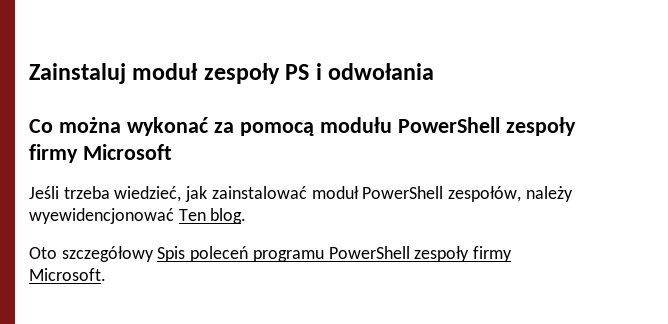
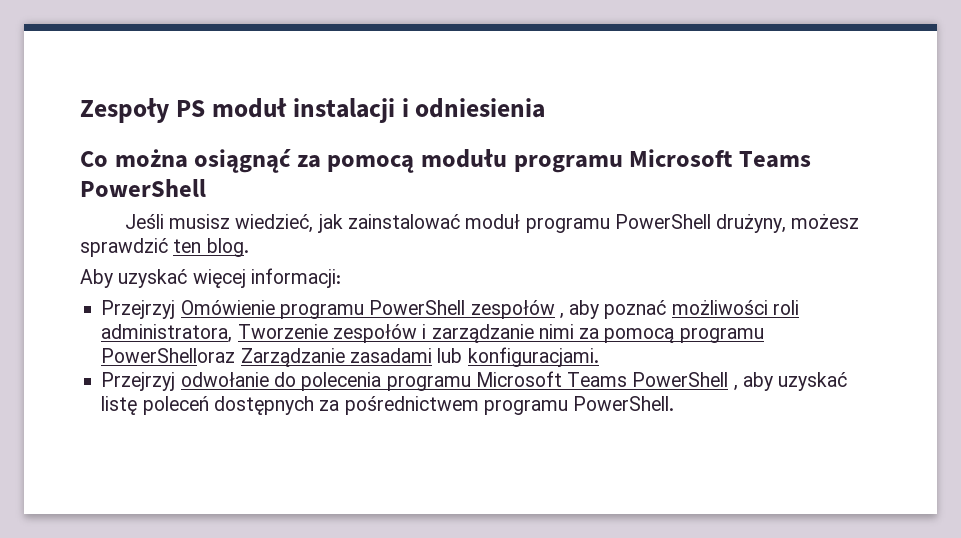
[29,63,435,84] Zainstaluj moduł zespoły PS i odwołania -> [80,98,546,123] Zespoły PS moduł instalacji i odniesienia
[126,117,209,136] wykonać -> [194,149,292,173] osiągnąć
[397,117,576,136] [29,144,172,163] PowerShell zespoły firmy Microsoft -> [513,149,811,173] [80,179,206,197] programu Microsoft Teams PowerShell
[63,186,110,199] trzeba -> [169,214,231,229] musisz
[362,186,573,202] [29,208,247,224] [29,246,513,262] [29,268,106,281] PowerShell zespołów, należy wyewidencjonować Ten blog. // Oto szczegółowy Spis poleceń programu PowerShell zespoły firmy Microsoft. -> [525,214,860,233] [80,238,249,257] [80,268,341,288] [101,300,799,319] [101,324,764,343] [101,347,599,367] [101,371,848,391] [101,396,675,415] programu PowerShell drużyny, możesz sprawdzić ten blog. // Aby uzyskać więcej informacji: // Przejrzyj Omówienie programu PowerShell zespołów , aby poznać możliwości roli administratora, Tworzenie zespołów i zarządzanie nimi za pomocą programu PowerShelloraz Zarządzanie zasadami lub konfiguracjami. // Przejrzyj odwołanie do polecenia programu Microsoft Teams PowerShell , aby uzyskać listę poleceń dostępnych za pośrednictwem programu PowerShell.

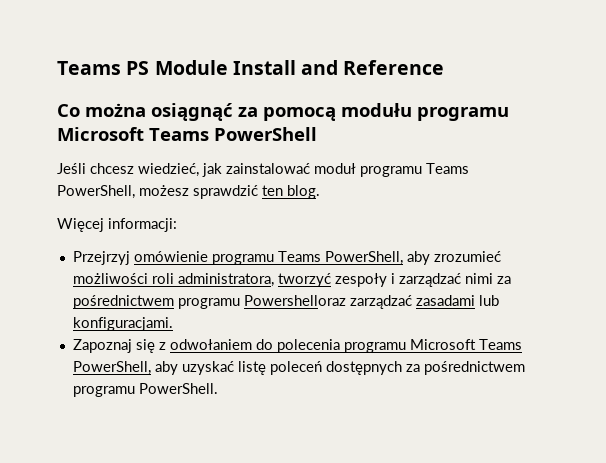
[80,98,546,123] Zespoły PS moduł instalacji i odniesienia -> [57,60,445,75] Teams PS Module Install and Reference
[169,214,231,229] musisz -> [90,163,134,174] chcesz
[614,214,787,233] PowerShell drużyny, -> [426,163,469,174] [57,185,135,199] Teams PowerShell,
[80,269,246,288] Aby uzyskać więcej -> [57,218,104,232] Więcej
[180,300,799,319] [101,324,764,343] [101,348,345,367] Omówienie programu PowerShell zespołów , aby poznać możliwości roli administratora, Tworzenie zespołów i zarządzanie nimi za pomocą programu PowerShelloraz Zarządzanie -> [133,251,501,265] [72,273,511,287] [72,295,412,309] omówienie programu Teams PowerShell, aby zrozumieć możliwości roli administratora, tworzyć zespoły i zarządzać nimi za pośrednictwem programu Powershelloraz zarządzać
[101,372,269,391] Przejrzyj odwołanie -> [72,339,252,353] Zapoznaj się z odwołaniem
[632,372,738,391] PowerShell , -> [72,361,151,375] PowerShell,

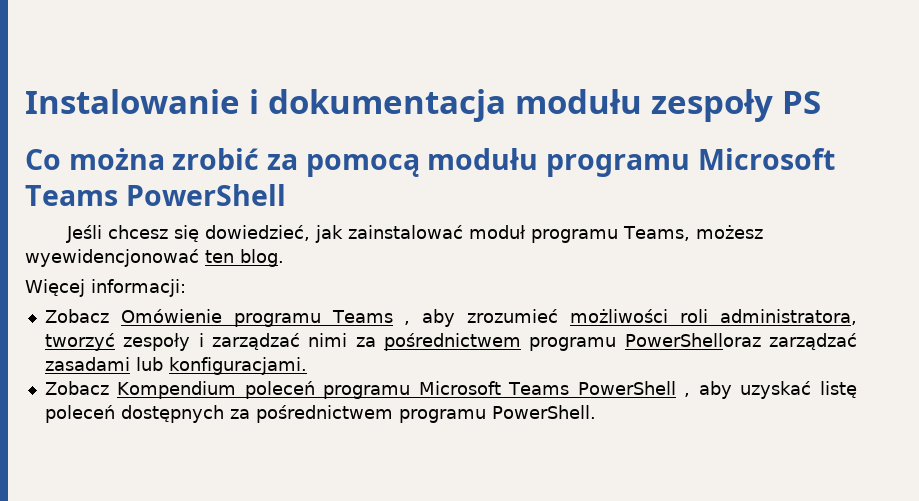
[57,60,445,75] Teams PS Module Install and Reference -> [25,89,821,122] Instalowanie i dokumentacja modułu zespoły PS
[151,103,233,121] osiągnąć -> [172,148,260,170] zrobić
[138,163,199,177] wiedzieć, -> [173,225,310,242] się dowiedzieć,
[426,163,469,174] [57,185,258,199] Teams PowerShell, możesz sprawdzić -> [622,225,763,241] [25,249,199,267] Teams, możesz wyewidencjonować
[72,251,403,265] Przejrzyj omówienie programu Teams PowerShell, -> [44,309,411,327] Zobacz Omówienie programu Teams ,
[243,295,346,306] Powershelloraz -> [624,333,761,347] PowerShelloraz
[72,339,522,353] [72,361,151,375] Zapoznaj się z odwołaniem do polecenia programu Microsoft Teams PowerShell, -> [44,381,691,399] Zobacz Kompendium poleceń programu Microsoft Teams PowerShell ,

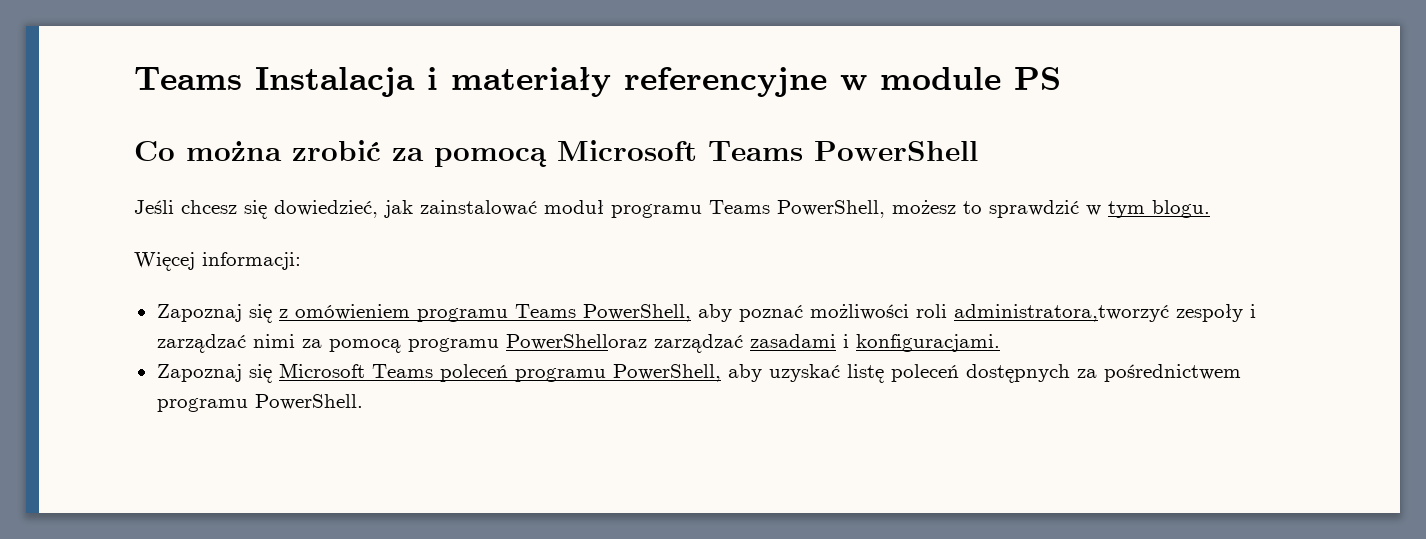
[25,89,773,122] Instalowanie i dokumentacja modułu zespoły -> [134,67,1001,97] Teams Instalacja i materiały referencyjne w module
[427,148,691,177] modułu programu -> (547, 157) none
[622,225,763,241] [25,249,284,267] [25,279,186,297] [44,309,857,327] [44,333,115,351] Teams, możesz wyewidencjonować ten blog. // Więcej informacji: // Zobacz Omówienie programu Teams , aby zrozumieć możliwości roli administratora, tworzyć -> [709,200,1210,218] [134,252,301,271] [156,304,1169,323] Teams PowerShell, możesz to sprawdzić w tym blogu. // Więcej informacji: // Zapoznaj się z omówieniem programu Teams PowerShell, aby poznać możliwości roli administratora,tworzyć
[383,333,521,351] pośrednictwem -> [328,339,401,353] pomocą
[135,357,163,371] lub -> [842,334,849,348] i
[44,381,691,399] Zobacz Kompendium poleceń programu Microsoft Teams PowerShell , -> [156,363,721,383] Zapoznaj się Microsoft Teams poleceń programu PowerShell,

